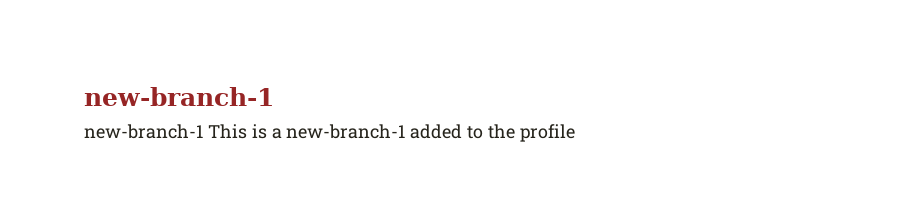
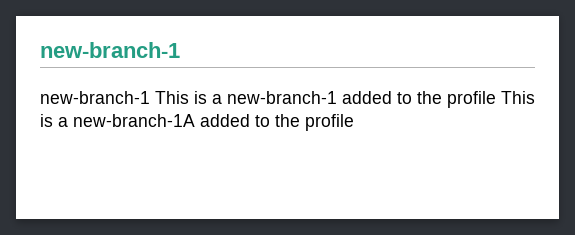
(575, 133) none -> [501,91,535,104] [40,114,354,131] This is a new-branch-1A added to the profile

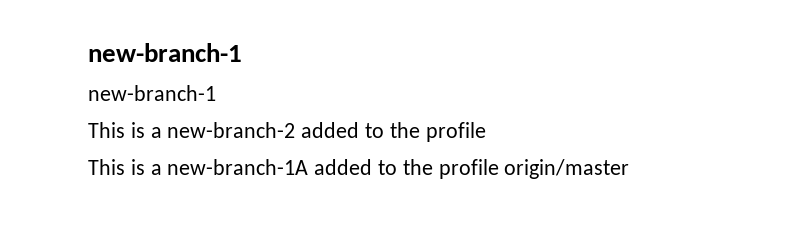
[155,91,496,108] This is a new-branch-1 added to the profile -> [88,122,486,142] // This is a new-branch-2 added to the profile //
(354, 122) none -> [504,159,630,179] origin/master

